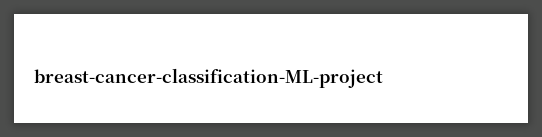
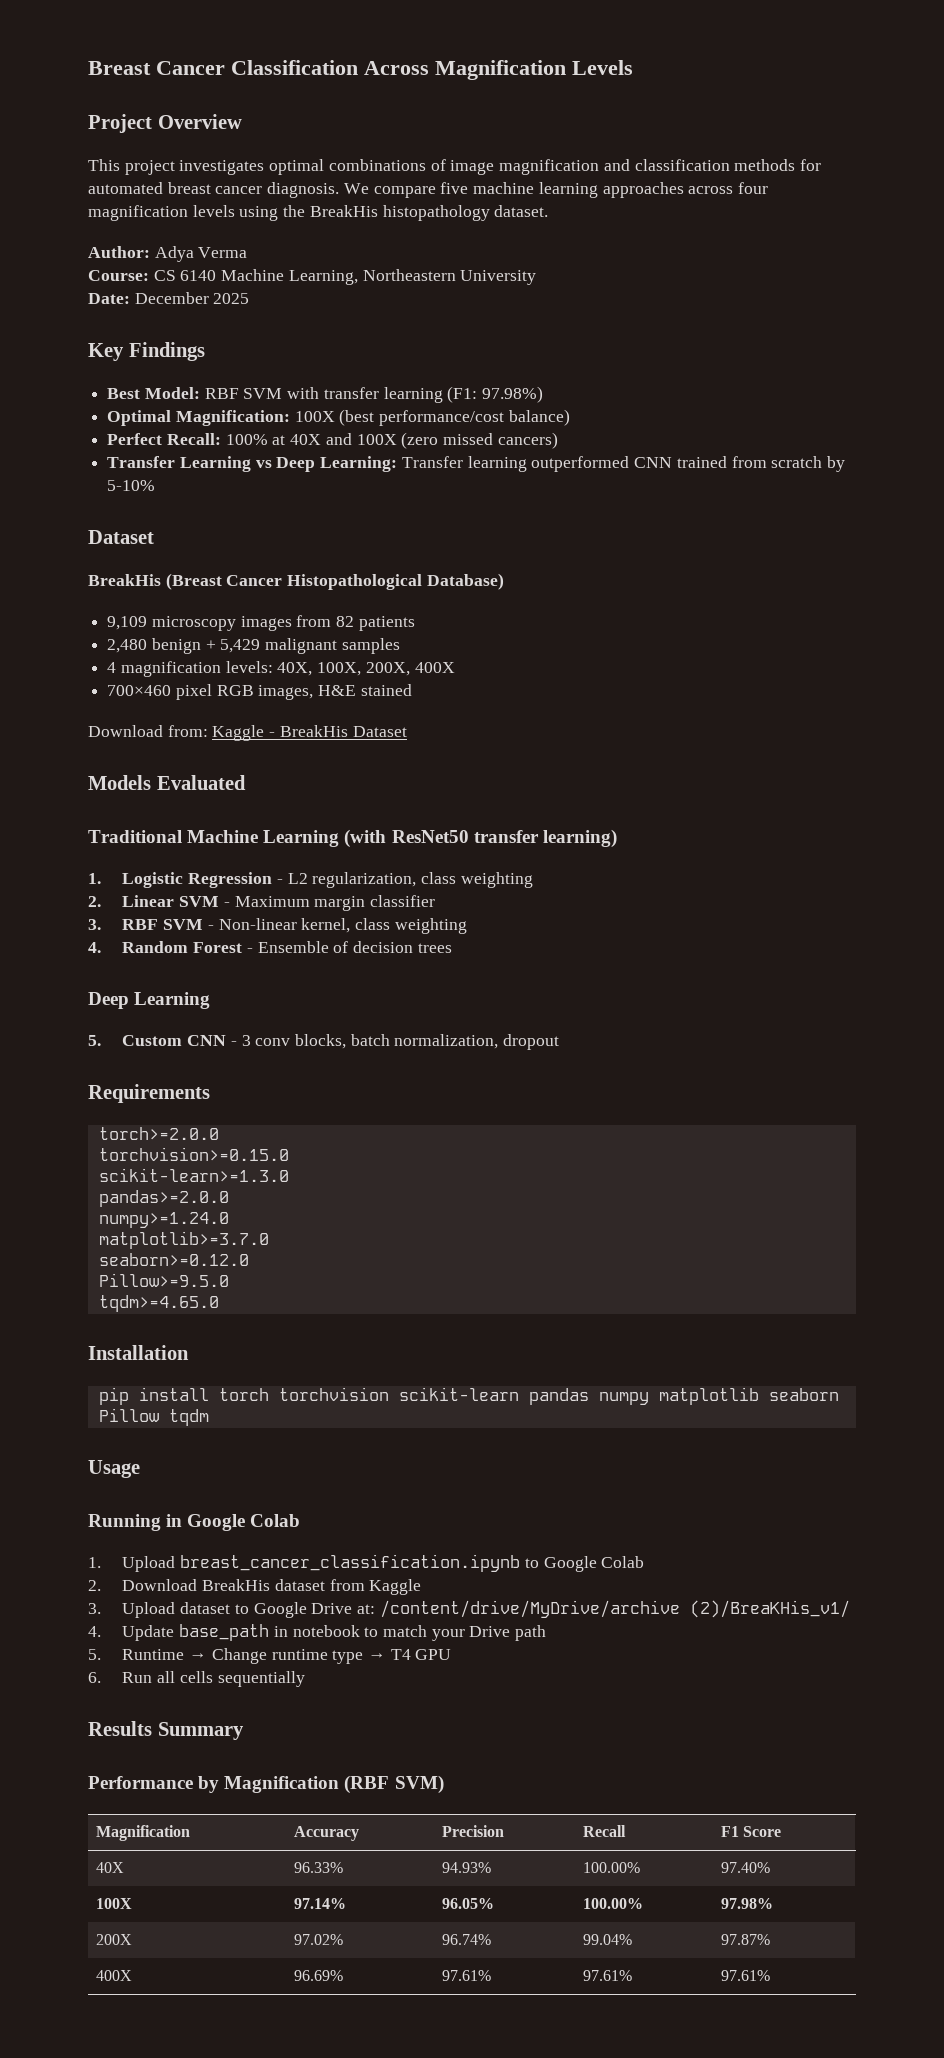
[34,68,383,88] breast-cancer-classification-ML-project -> [88,60,633,80] [88,114,242,133] [88,159,821,175] [88,182,768,198] [88,205,549,221] [88,246,248,262] [88,269,537,285] [88,292,250,304] [88,342,205,361] [107,386,544,403] [107,409,570,426] [107,432,558,449] [107,456,845,472] [107,480,156,491] [88,530,154,544] [88,573,504,590] [107,615,415,631] [107,638,400,654] [107,661,455,677] [107,684,412,700] [88,725,407,741] [88,775,246,790] [88,829,617,848] [88,872,533,888] [88,895,435,911] [88,918,467,934] [88,941,452,953] [88,992,211,1009] [88,1034,560,1050] [88,1084,210,1103] [98,1127,219,1140] [98,1147,289,1161] [98,1168,289,1182] [98,1190,229,1207] [98,1212,229,1228] [98,1231,269,1249] [98,1253,249,1266] [98,1273,229,1287] [98,1295,219,1312] [88,1345,189,1360] [98,1387,839,1405] [98,1408,209,1426] [88,1460,140,1478] [88,1514,301,1531] [88,1554,645,1572] [88,1579,422,1595] [88,1600,850,1618] [88,1624,547,1641] [88,1648,452,1664] [88,1671,305,1687] [88,1721,244,1740] [88,1775,444,1794] [96,1825,191,1841] [294,1826,360,1841] [442,1825,505,1837] [583,1825,627,1837] [721,1826,782,1837] [96,1862,125,1873] [294,1862,344,1873] [442,1862,492,1873] [583,1862,641,1873] [721,1862,771,1873] [96,1898,133,1909] [294,1898,347,1909] [442,1898,495,1909] [583,1898,644,1909] [721,1898,774,1909] [96,1934,133,1945] [294,1934,344,1945] [442,1934,492,1945] [583,1934,633,1945] [721,1934,771,1945] [96,1970,133,1981] [294,1970,344,1981] [442,1970,492,1981] [583,1970,633,1981] [721,1970,771,1981] Breast Cancer Classification Across Magnification Levels // Project Overview // This project investigates optimal combinations of image magnification and classification methods for automated breast cancer diagnosis. We compare five machine learning approaches across four magnification levels using the BreakHis histopathology dataset. // Author: Adya Verma // Course: CS 6140 Machine Learning, Northeastern University // Date: December 2025 // Key Findings // Best Model: RBF SVM with transfer learning (F1: 97.98%) // Optimal Magnification: 100X (best performance/cost balance) // Perfect Recall: 100% at 40X and 100X (zero missed cancers) // Transfer Learning vs Deep Learning: Transfer learning outperformed CNN trained from scratch by 5-10% // Dataset // BreakHis (Breast Cancer Histopathological Database) // 9,109 microscopy images from 82 patients // 2,480 benign + 5,429 malignant samples // 4 magnification levels: 40X, 100X, 200X, 400X // 700×460 pixel RGB images, H&E stained // Download from: Kaggle - BreakHis Dataset // Models Evaluated // Traditional Machine Learning (with ResNet50 transfer learning) // 1. Logistic Regression - L2 regularization, class weighting // 2. Linear SVM - Maximum margin classifier // 3. RBF SVM - Non-linear kernel, class weighting // 4. Random Forest - Ensemble of decision trees // Deep Learning // 5. Custom CNN - 3 conv blocks, batch normalization, dropout // Requirements // torch>=2.0.0 // torchvision>=0.15.0 // scikit-learn>=1.3.0 // pandas>=2.0.0 // numpy>=1.24.0 // matplotlib>=3.7.0 // seaborn>=0.12.0 // Pillow>=9.5.0 // tqdm>=4.65.0 // Installation // pip install torch torchvision scikit-learn pandas numpy matplotlib seaborn Pillow tqdm // Usage // Running in Google Colab // 1. Upload breast_cancer_classification.ipynb to Google Colab // 2. Download BreakHis dataset from Kaggle // 3. Upload dataset to Google Drive at: /content/drive/MyDrive/archive (2)/BreaKHis_v1/ // 4. Update base_path in notebook to match your Drive path // 5. Runtime → Change runtime type → T4 GPU // 6. Run all cells sequentially // Results Summary // Performance by Magnification (RBF SVM) // Magnification | Accuracy | Precision | Recall | F1 Score // 40X | 96.33% | 94.93% | 100.00% | 97.40% // 100X | 97.14% | 96.05% | 100.00% | 97.98% // 200X | 97.02% | 96.74% | 99.04% | 97.87% // 400X | 96.69% | 97.61% | 97.61% | 97.61%

